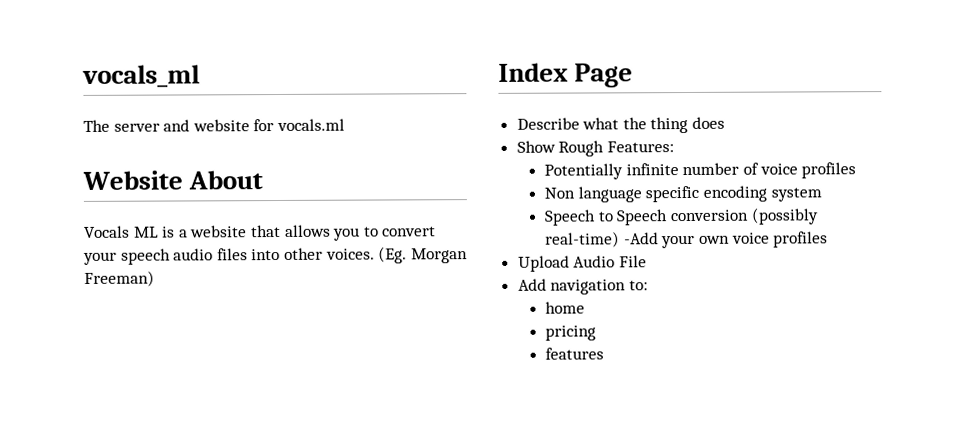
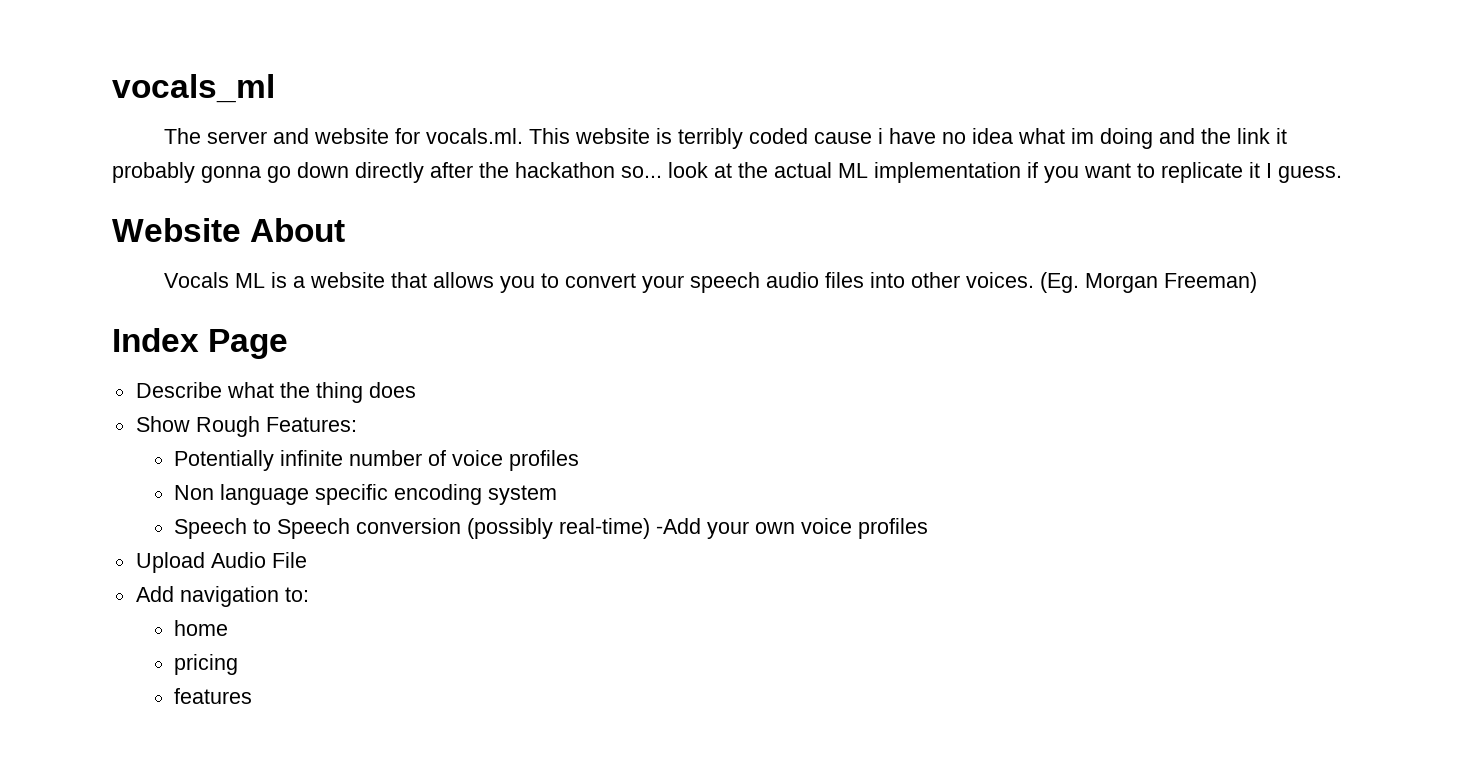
[276,118,345,132] vocals.ml -> [425,128,1287,149] [112,162,1342,183] vocals.ml. This website is terribly coded cause i have no idea what im doing and the link it probably gonna go down directly after the hackathon so... look at the actual ML implementation if you want to replicate it I guess.

